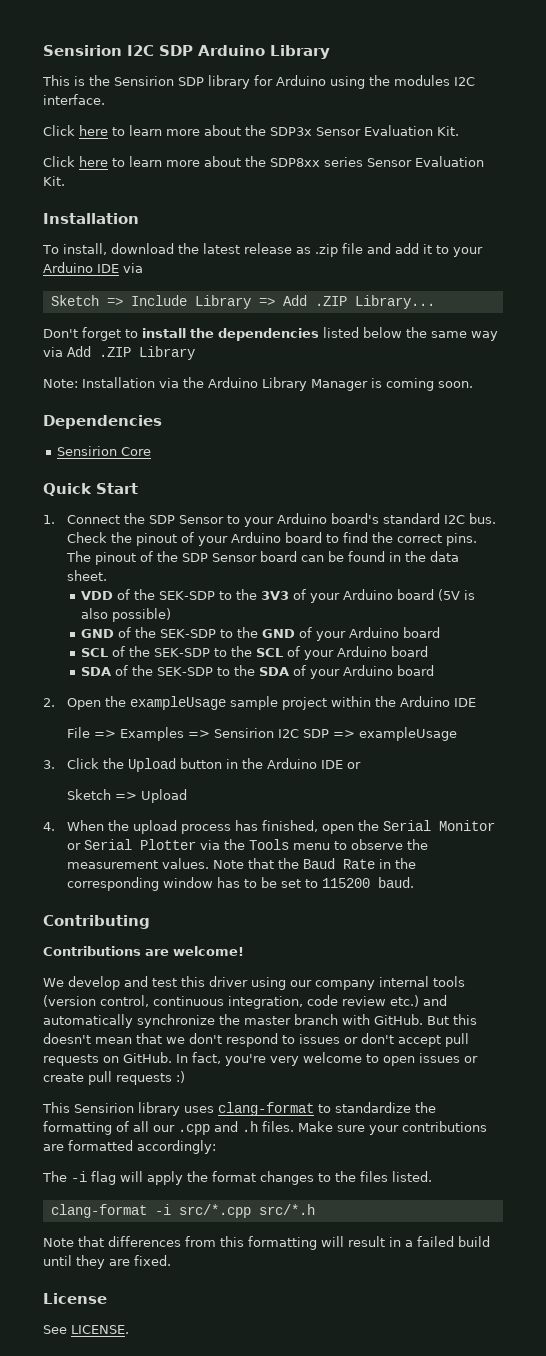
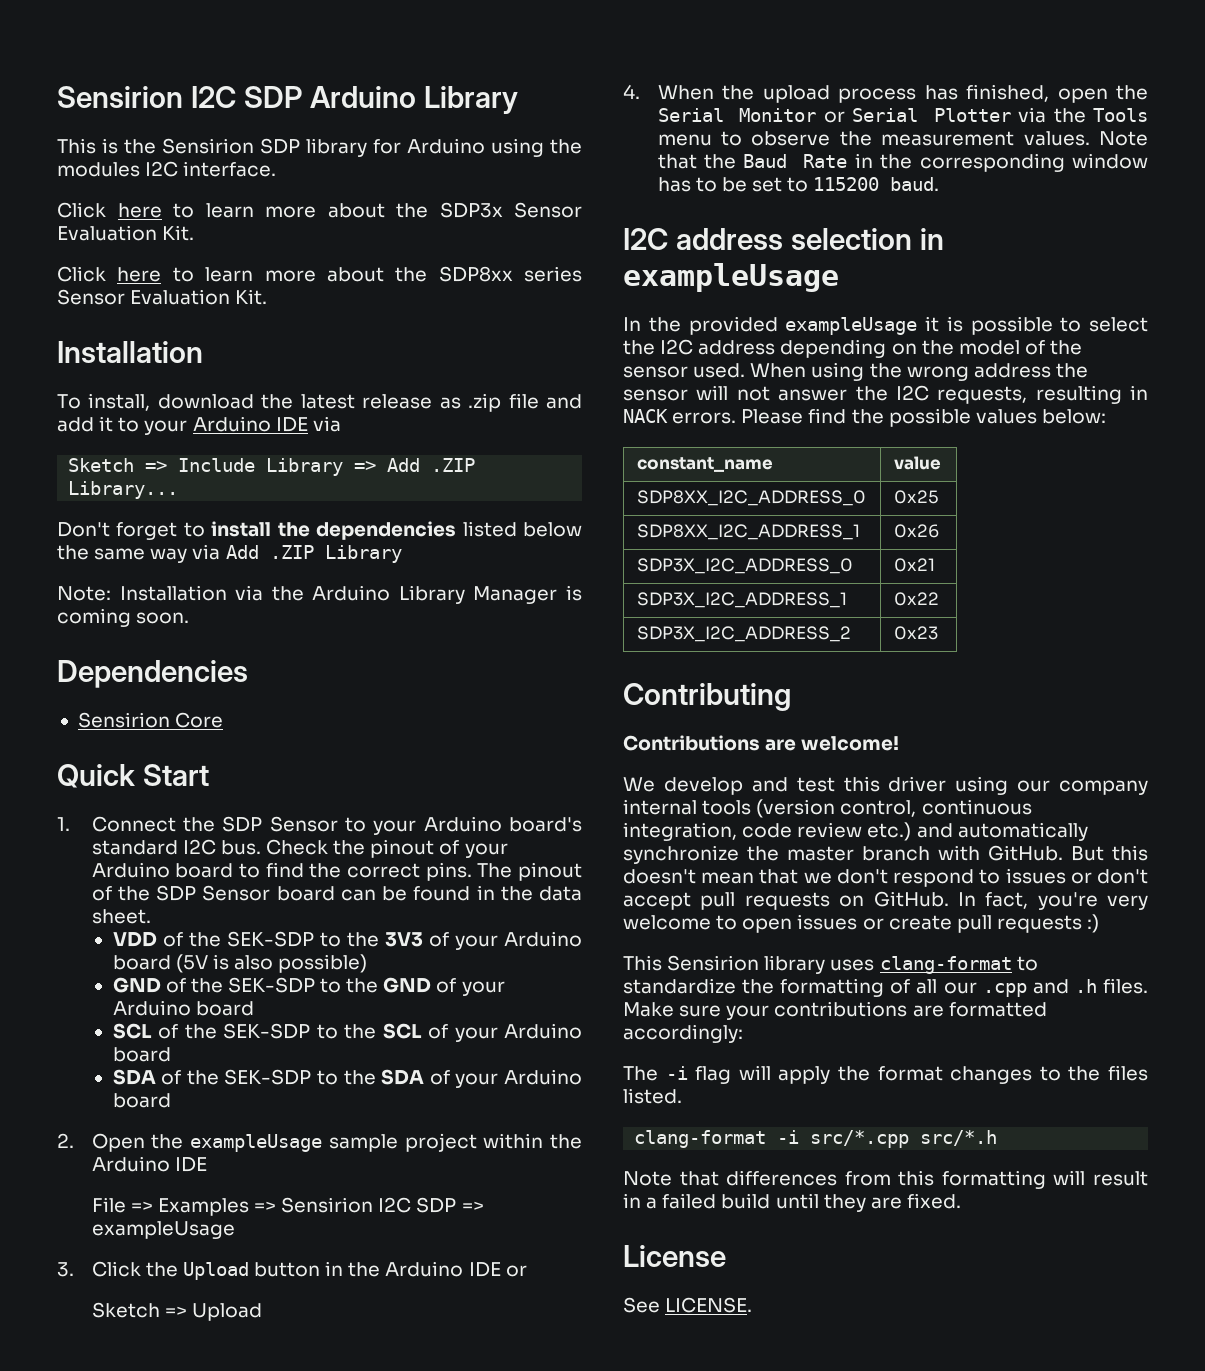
(415, 882) none -> [623,228,944,250] [623,263,839,292] [623,316,1148,335] [623,339,1083,358] [623,362,1088,381] [623,385,1148,404] [623,408,1106,427] [636,457,773,472] [893,456,941,470] [636,490,866,506] [893,490,939,504] [636,524,860,540] [893,524,939,538] [636,558,853,574] [893,558,935,572] [636,592,847,608] [893,592,939,606] [636,626,851,642] [893,626,938,640] // I2C address selection in exampleUsage // In the provided exampleUsage it is possible to select the I2C address depending on the model of the sensor used. When using the wrong address the sensor will not answer the I2C requests, resulting in NACK errors. Please find the possible values below: // constant_name | value // SDP8XX_I2C_ADDRESS_0 | 0x25 // SDP8XX_I2C_ADDRESS_1 | 0x26 // SDP3X_I2C_ADDRESS_0 | 0x21 // SDP3X_I2C_ADDRESS_1 | 0x22 // SDP3X_I2C_ADDRESS_2 | 0x23

